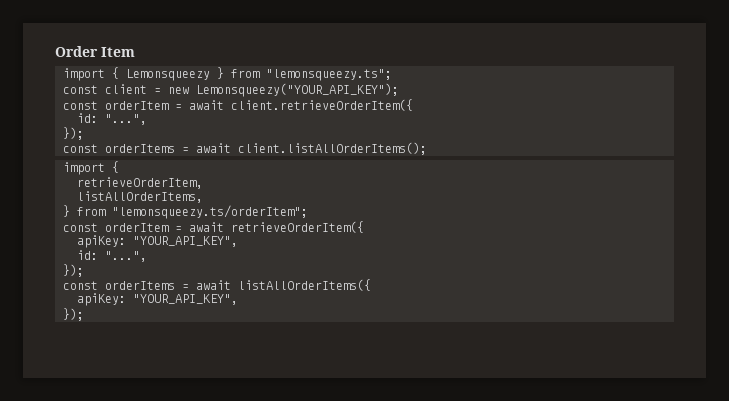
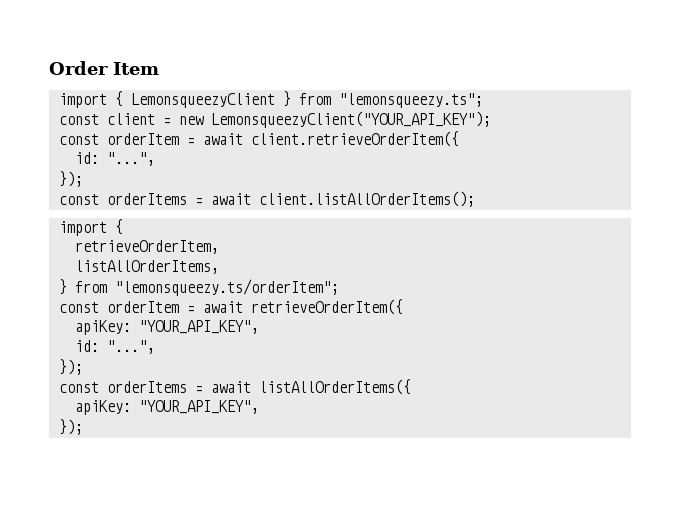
[125,69,210,81] Lemonsqueezy -> [130,93,275,108] LemonsqueezyClient
[195,83,399,97] Lemonsqueezy("YOUR_API_KEY"); -> [210,111,491,128] LemonsqueezyClient("YOUR_API_KEY");

